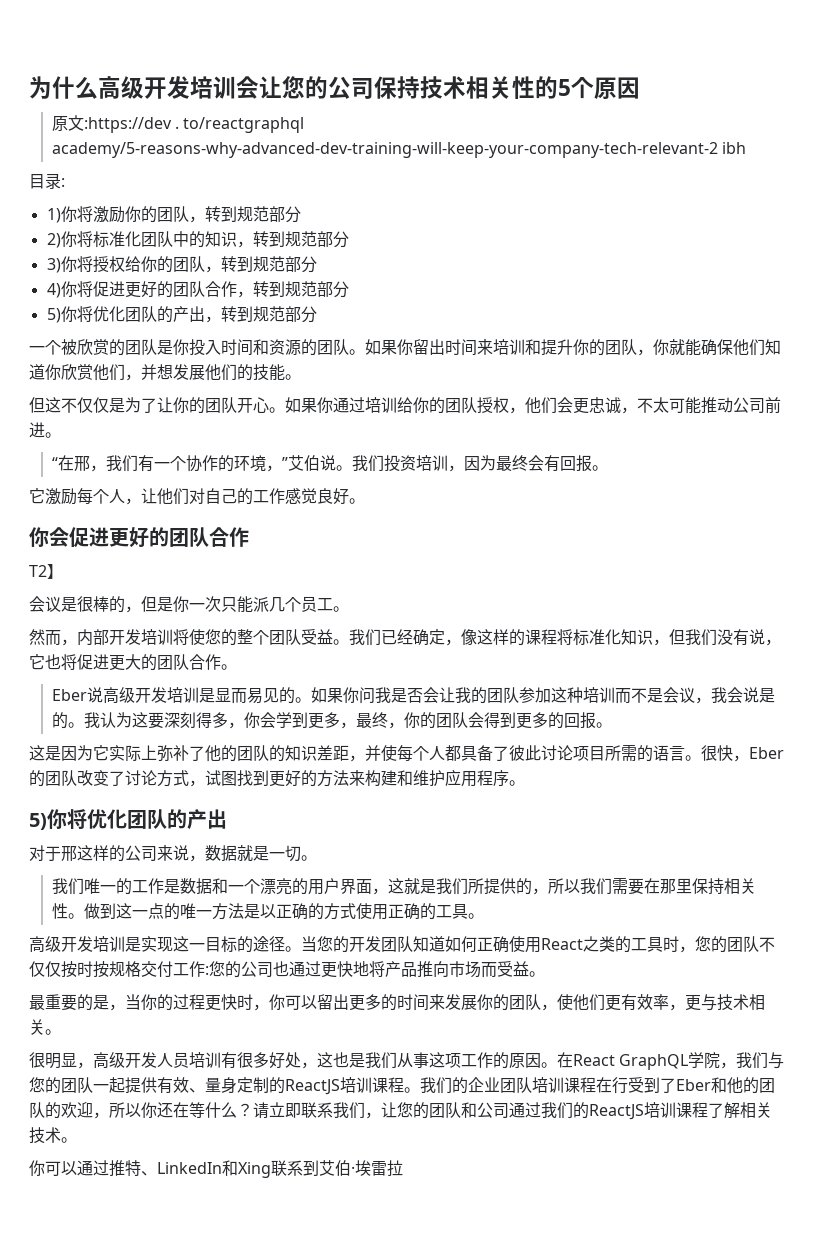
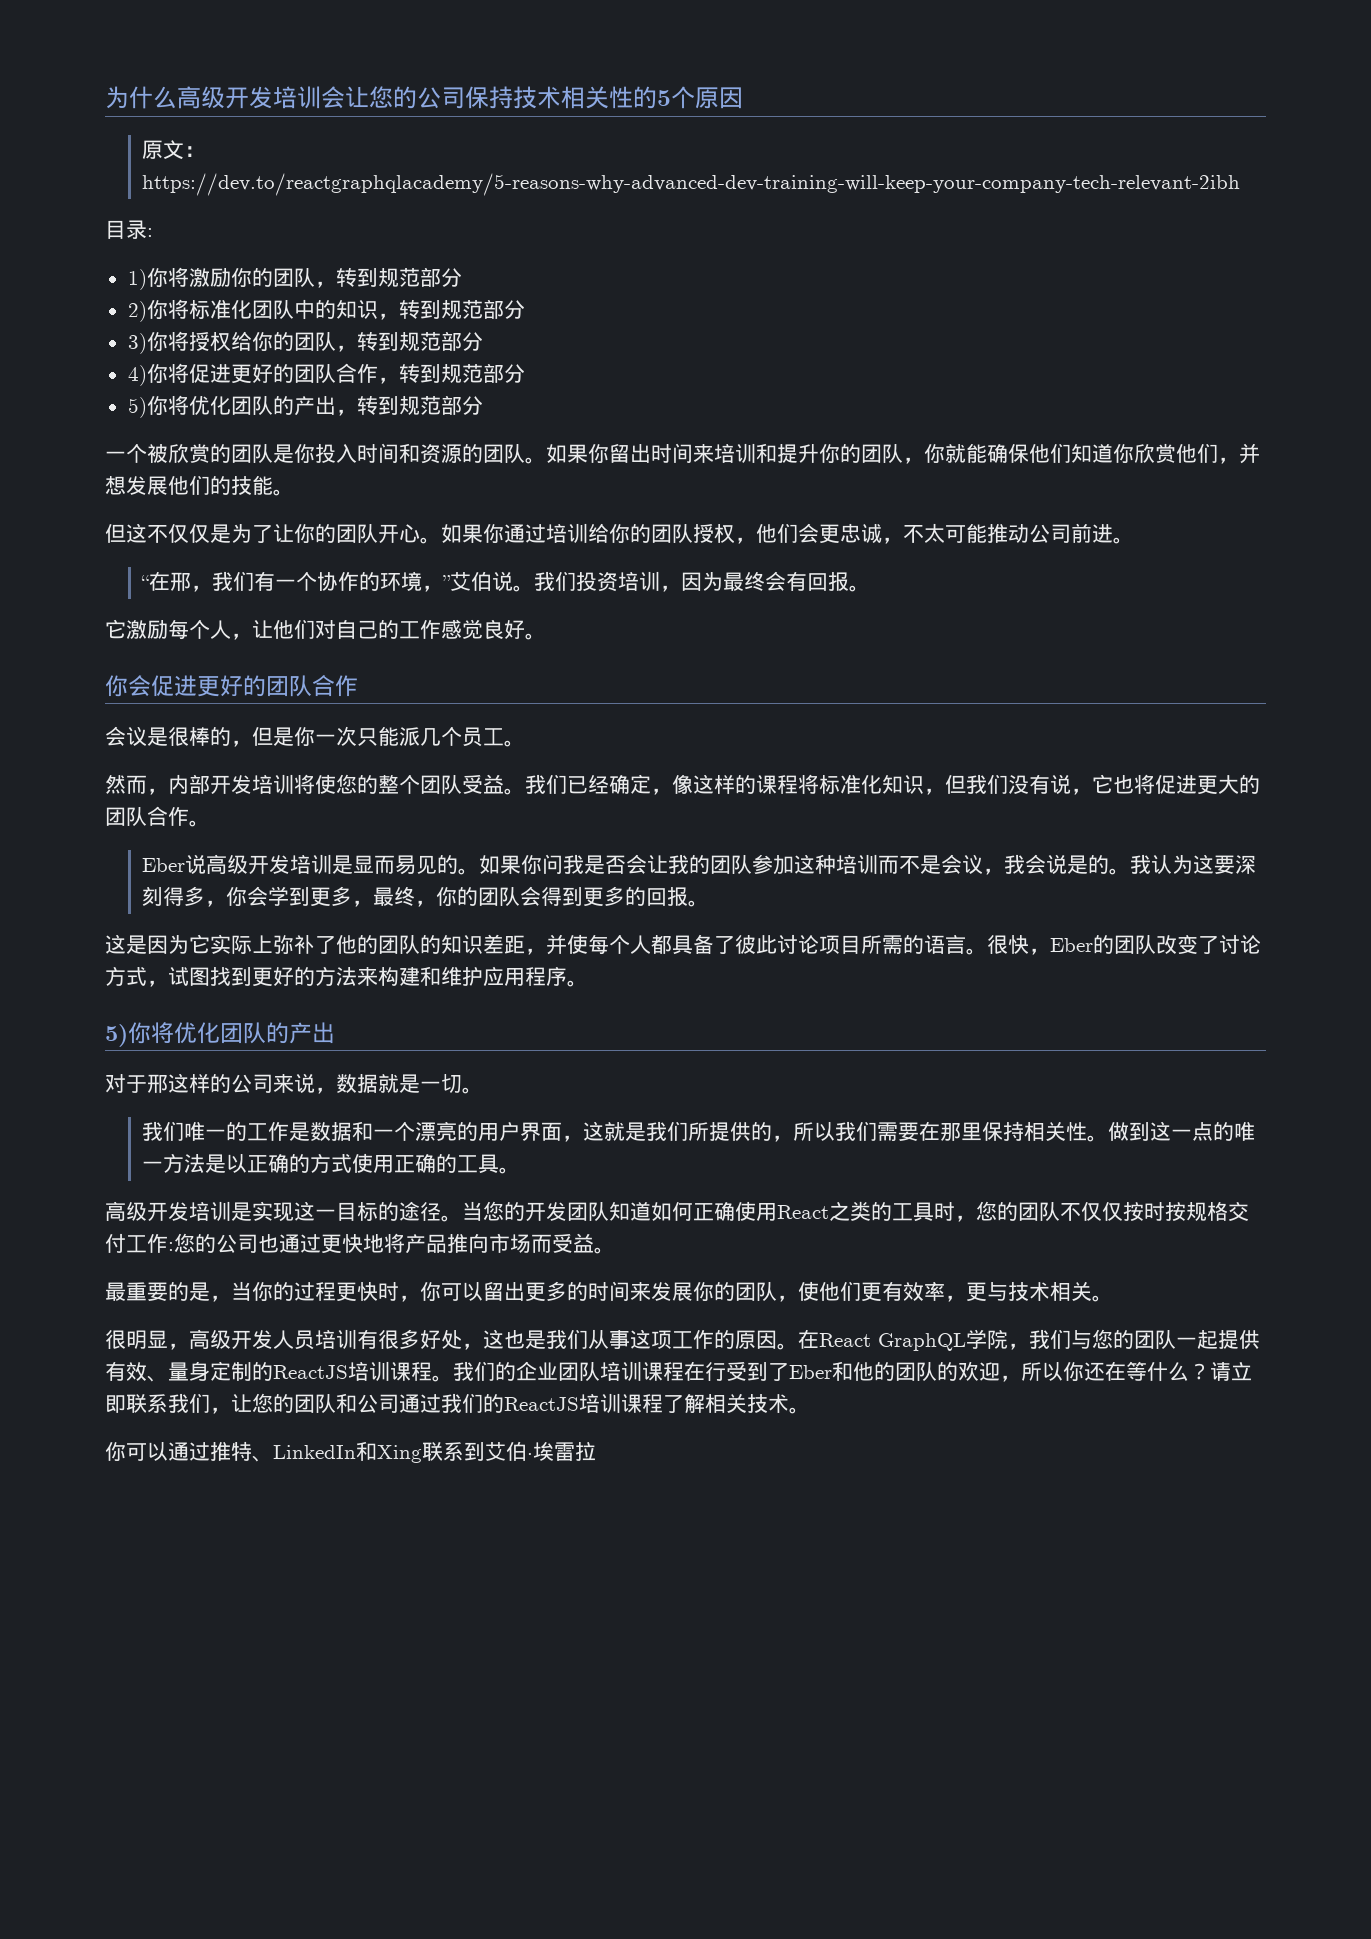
[83,117,305,133] [51,142,747,158] :https://dev . to/reactgraphql academy/5-reasons-why-advanced-dev-training-will-keep-your-company-tech-relevant-2 ibh -> [184,146,206,157] [142,173,1241,196] ：https://dev.to/reactgraphqlacademy/5-reasons-why-advanced-dev-training-will-keep-your-company-tech-relevant-2ibh
[29,564,63,579] // T2】 -> (358, 686) none

